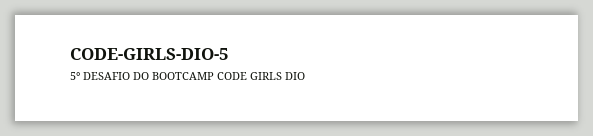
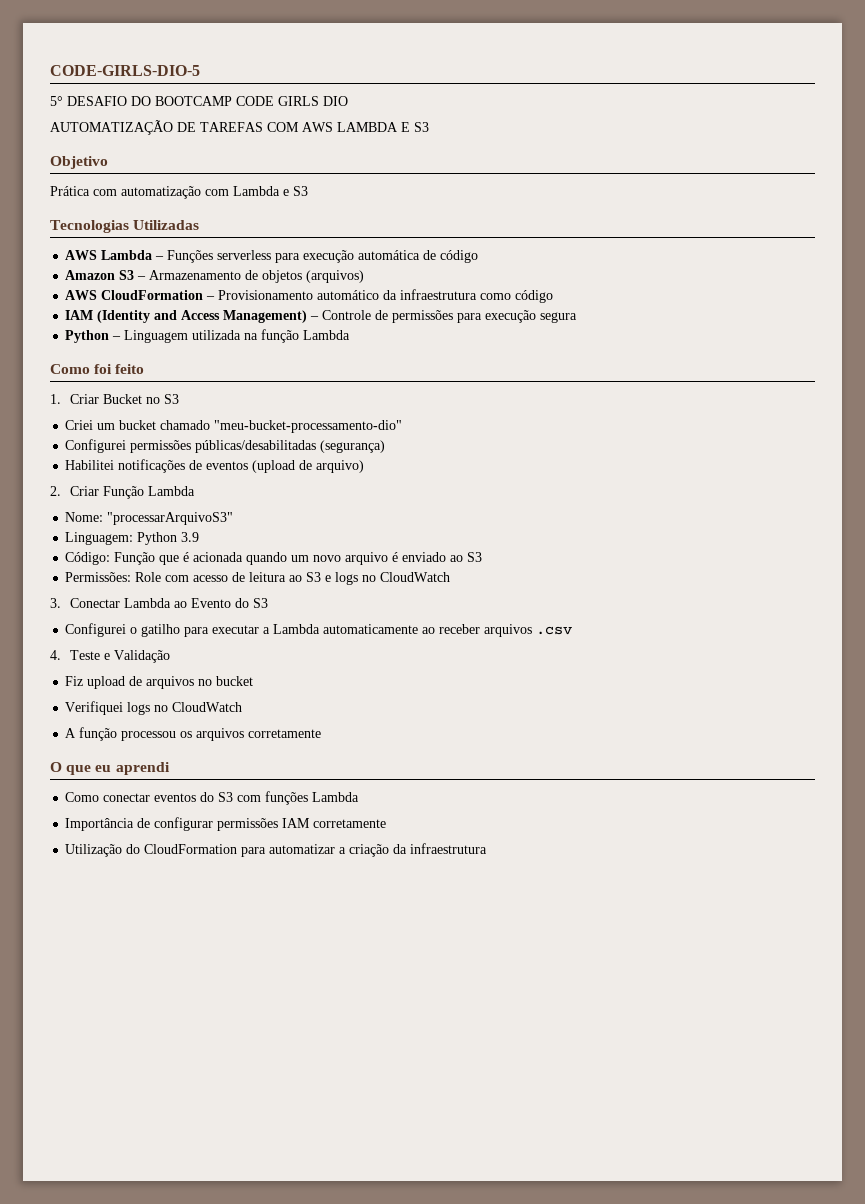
(305, 76) none -> [50,120,429,135] [50,156,108,169] [50,186,308,199] [50,220,200,233] [65,250,479,263] [65,270,365,283] [65,289,554,303] [65,310,578,323] [65,329,351,343] [50,364,145,374] [50,394,179,404] [65,420,403,433] [65,439,386,453] [65,459,365,473] [50,486,195,499] [65,512,234,525] [65,532,200,545] [65,552,483,565] [65,572,451,585] [50,598,268,608] [65,623,573,637] [50,650,170,663] [65,676,254,689] [65,701,243,715] [65,727,322,741] [50,762,170,775] [65,791,360,805] [65,817,387,831] [65,843,488,857] // AUTOMATIZAÇÃO DE TAREFAS COM AWS LAMBDA E S3 // Objetivo // Prática com automatização com Lambda e S3 // Tecnologias Utilizadas // AWS Lambda – Funções serverless para execução automática de código // Amazon S3 – Armazenamento de objetos (arquivos) // AWS CloudFormation – Provisionamento automático da infraestrutura como código // IAM (Identity and Access Management) – Controle de permissões para execução segura // Python – Linguagem utilizada na função Lambda // Como foi feito // 1. Criar Bucket no S3 // Criei um bucket chamado "meu-bucket-processamento-dio" // Configurei permissões públicas/desabilitadas (segurança) // Habilitei notificações de eventos (upload de arquivo) // 2. Criar Função Lambda // Nome: "processarArquivoS3" // Linguagem: Python 3.9 // Código: Função que é acionada quando um novo arquivo é enviado ao S3 // Permissões: Role com acesso de leitura ao S3 e logs no CloudWatch // 3. Conectar Lambda ao Evento do S3 // Configurei o gatilho para executar a Lambda automaticamente ao receber arquivos .csv // 4. Teste e Validação // Fiz upload de arquivos no bucket // Verifiquei logs no CloudWatch // A função processou os arquivos corretamente // O que eu aprendi // Como conectar eventos do S3 com funções Lambda // Importância de configurar permissões IAM corretamente // Utilização do CloudFormation para automatizar a criação da infraestrutura

